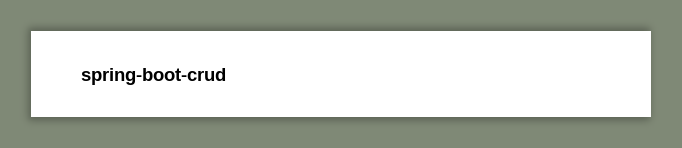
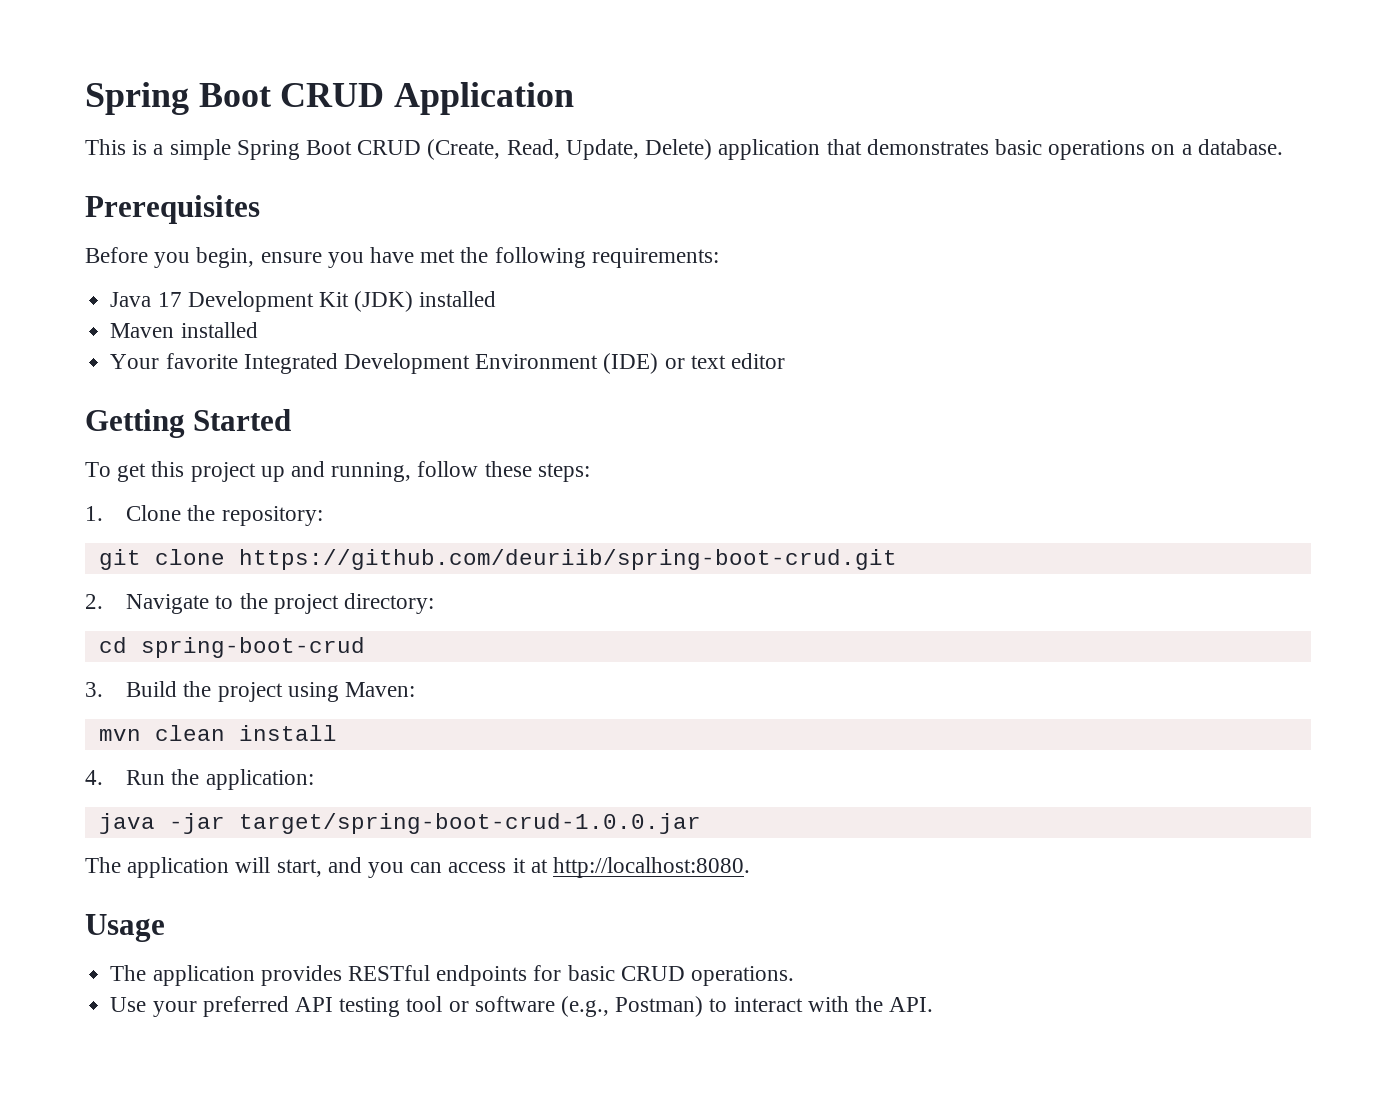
[81,68,226,85] spring-boot-crud -> [85,82,575,115] [85,139,1283,160] [85,195,260,224] [85,247,719,268] [110,291,497,312] [110,322,258,338] [110,353,785,374] [85,409,292,438] [85,461,590,482] [85,505,323,526] [98,549,897,570] [85,593,435,614] [98,637,365,658] [85,681,416,702] [98,725,337,741] [85,769,314,790] [98,813,701,834] [85,857,751,878] [85,914,165,942] [110,965,794,986] [110,996,934,1017] Spring Boot CRUD Application // This is a simple Spring Boot CRUD (Create, Read, Update, Delete) application that demonstrates basic operations on a database. // Prerequisites // Before you begin, ensure you have met the following requirements: // Java 17 Development Kit (JDK) installed // Maven installed // Your favorite Integrated Development Environment (IDE) or text editor // Getting Started // To get this project up and running, follow these steps: // 1. Clone the repository: // git clone https://github.com/deuriib/spring-boot-crud.git // 2. Navigate to the project directory: // cd spring-boot-crud // 3. Build the project using Maven: // mvn clean install // 4. Run the application: // java -jar target/spring-boot-crud-1.0.0.jar // The application will start, and you can access it at http://localhost:8080. // Usage // The application provides RESTful endpoints for basic CRUD operations. // Use your preferred API testing tool or software (e.g., Postman) to interact with the API.

